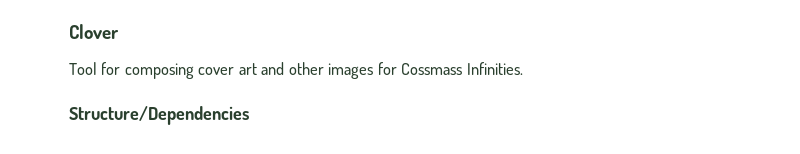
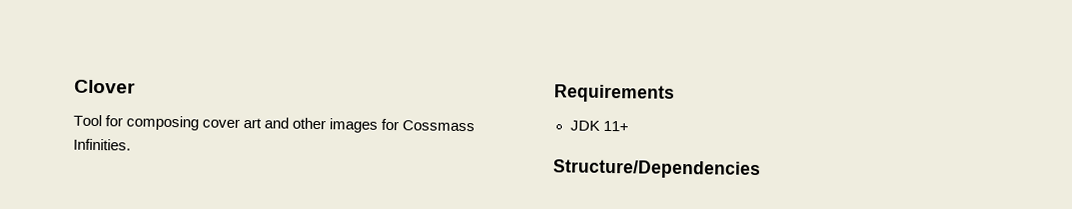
(523, 68) none -> [554,84,675,103] [569,120,629,132] // Requirements // JDK 11+

